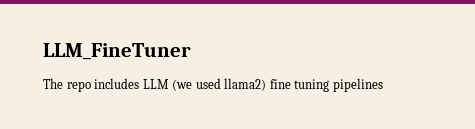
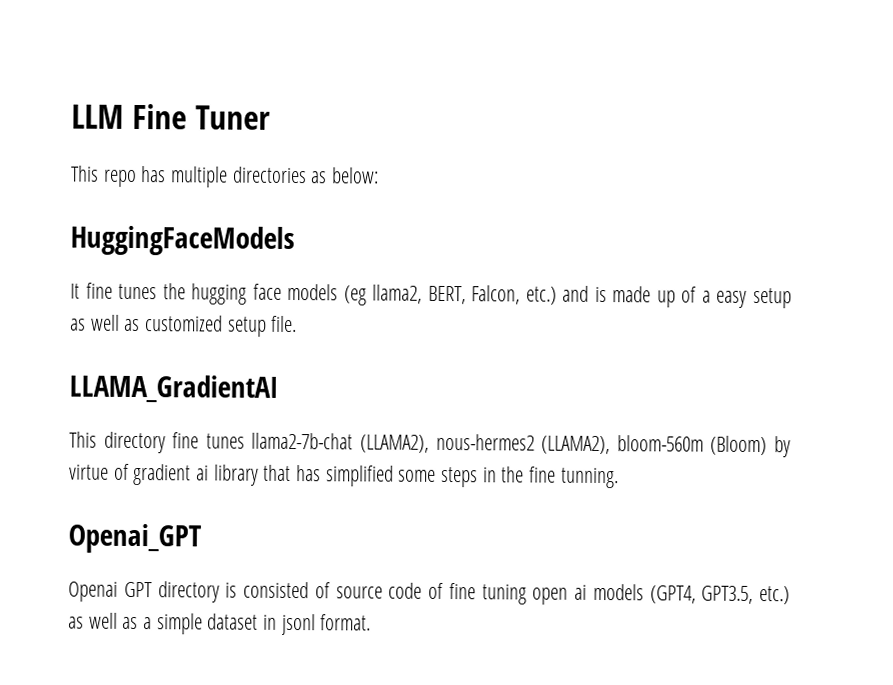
[43,43,191,60] [43,78,383,92] LLM_FineTuner // The repo includes LLM (we used llama2) fine tuning pipelines -> [71,103,271,130] [71,165,380,188] [70,225,295,257] [70,282,792,309] [70,314,298,337] [69,374,279,403] [69,431,792,458] [69,463,619,489] [68,523,202,554] [68,581,790,605] [68,612,372,636] LLM Fine Tuner // This repo has multiple directories as below: // HuggingFaceModels // It fine tunes the hugging face models (eg llama2, BERT, Falcon, etc.) and is made up of a easy setup as well as customized setup file. // LLAMA_GradientAI // This directory fine tunes llama2-7b-chat (LLAMA2), nous-hermes2 (LLAMA2), bloom-560m (Bloom) by virtue of gradient ai library that has simplified some steps in the fine tunning. // Openai_GPT // Openai GPT directory is consisted of source code of fine tuning open ai models (GPT4, GPT3.5, etc.) as well as a simple dataset in jsonl format.

